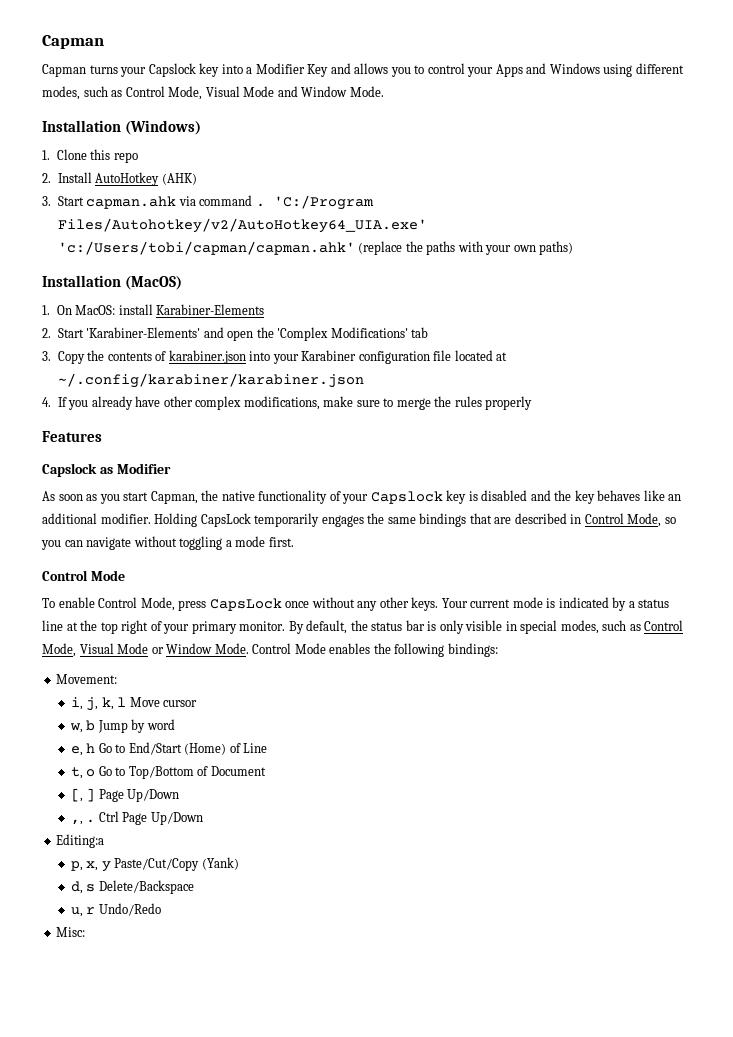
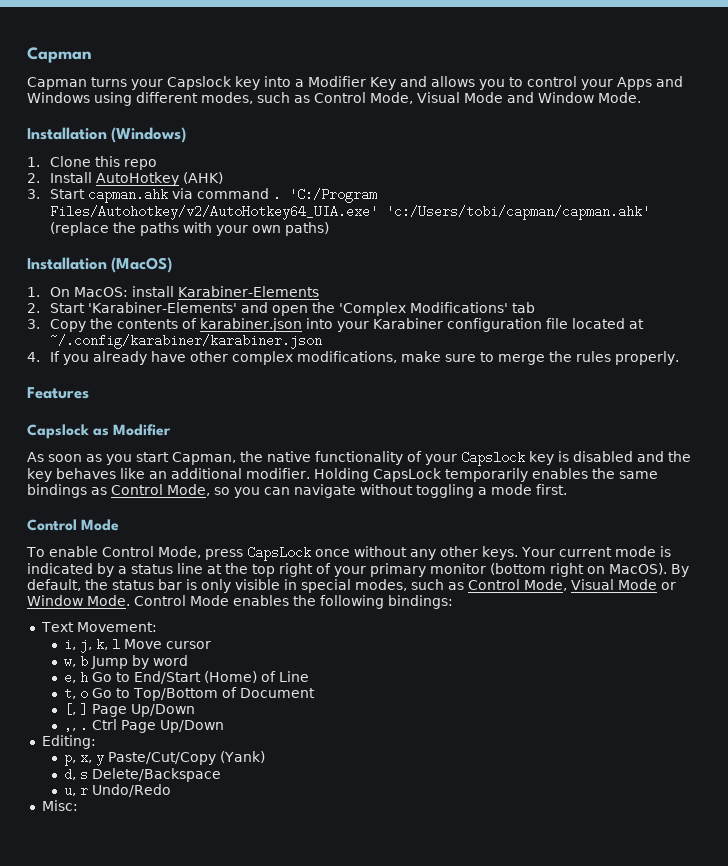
[485,396,533,410] properly -> [614,351,679,365] properly.
[321,515,364,527] engages -> [531,468,588,479] enables
[469,513,582,524] that are described in -> [91,487,107,495] as
[239,621,286,631] monitor. -> [430,563,667,577] monitor (bottom right on MacOS).
(498, 650) none -> [40,622,74,632] Text
[56,834,105,848] Editing:a -> [41,735,96,749] Editing:

